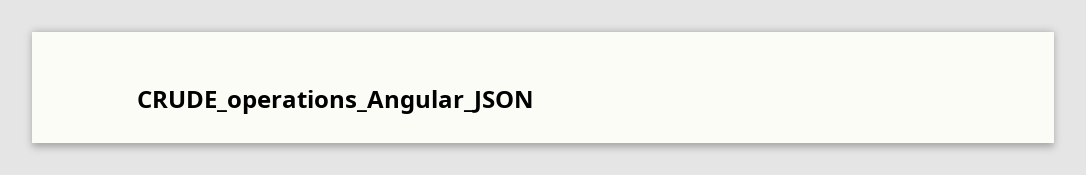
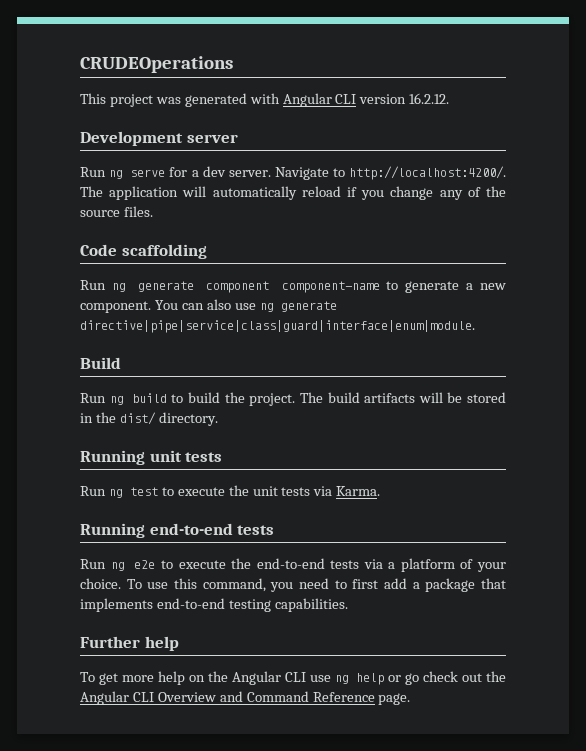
[137,90,534,114] CRUDE_operations_Angular_JSON -> [80,56,233,73] [80,93,450,107] [80,131,238,146] [80,166,506,180] [80,186,506,200] [80,206,153,217] [80,244,207,259] [80,280,506,293] [80,299,337,313] [80,320,475,333] [80,357,121,369] [80,392,507,406] [80,412,218,426] [80,450,223,465] [80,485,381,498] [80,523,275,538] [80,558,506,572] [80,578,507,592] [80,598,348,612] [80,636,179,651] [80,671,507,685] [80,691,411,705] CRUDEOperations // This project was generated with Angular CLI version 16.2.12. // Development server // Run ng serve for a dev server. Navigate to http://localhost:4200/. The application will automatically reload if you change any of the source files. // Code scaffolding // Run ng generate component component-name to generate a new component. You can also use ng generate directive|pipe|service|class|guard|interface|enum|module. // Build // Run ng build to build the project. The build artifacts will be stored in the dist/ directory. // Running unit tests // Run ng test to execute the unit tests via Karma. // Running end-to-end tests // Run ng e2e to execute the end-to-end tests via a platform of your choice. To use this command, you need to first add a package that implements end-to-end testing capabilities. // Further help // To get more help on the Angular CLI use ng help or go check out the Angular CLI Overview and Command Reference page.

